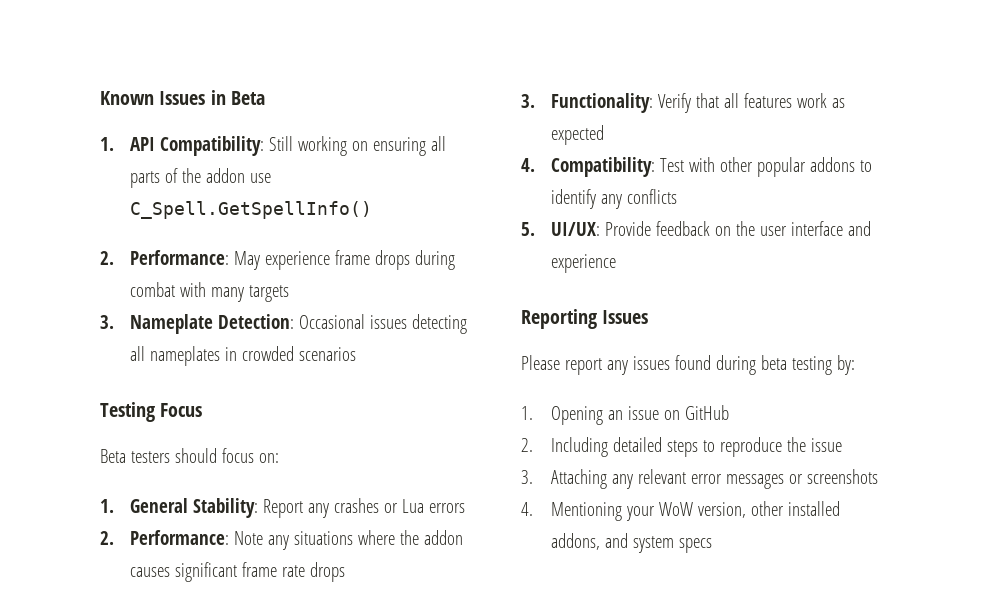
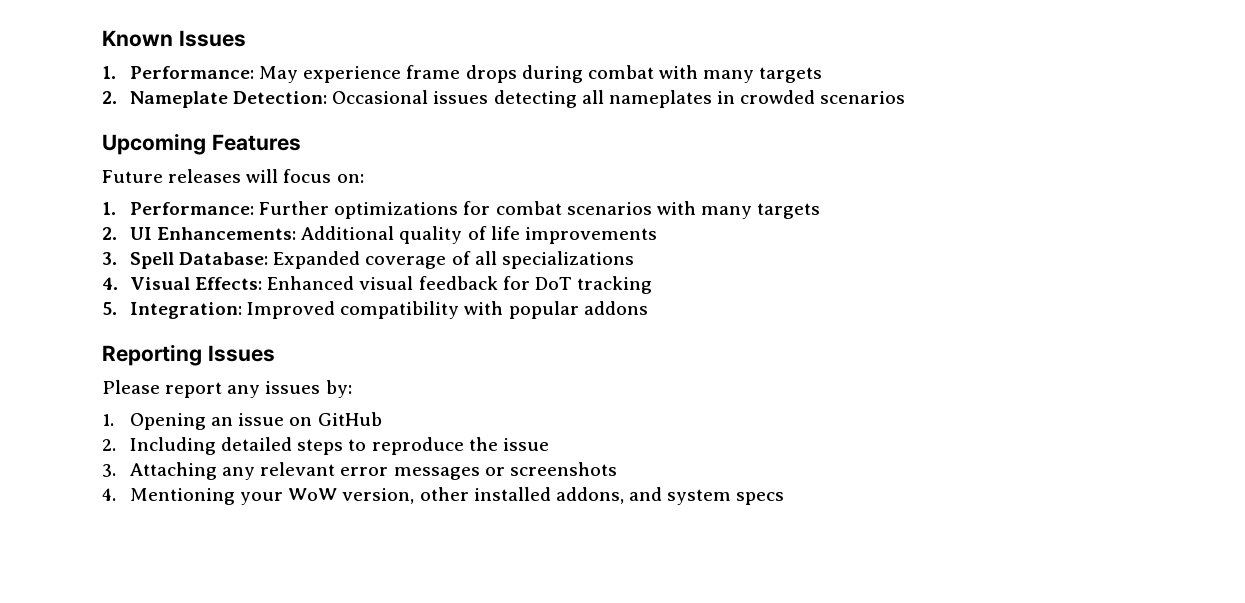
[210,90,265,105] [100,136,446,156] [130,168,271,188] [130,201,373,219] [100,251,114,265] in Beta // 1. API Compatibility: Still working on ensuring all parts of the addon use C_Spell.GetSpellInfo() // 2. -> [102,66,116,79] // 1.
[100,315,114,329] 3. -> [102,91,117,104] 2.
[100,402,203,422] [100,448,279,463] [100,498,465,518] [100,530,463,550] [130,562,345,582] [521,93,845,113] [551,125,605,145] [521,157,872,177] [551,189,678,209] [521,221,871,236] [551,254,617,273] Testing Focus // Beta testers should focus on: // 1. General Stability: Report any crashes or Lua errors // 2. Performance: Note any situations where the addon causes significant frame rate drops // 3. Functionality: Verify that all features work as expected // 4. Compatibility: Test with other popular addons to identify any conflicts // 5. UI/UX: Provide feedback on the user interface and experience -> [102,133,301,155] [102,169,364,183] [102,201,821,219] [102,226,657,244] [102,251,634,269] [102,276,652,294] [102,301,648,319] Upcoming Features // Future releases will focus on: // 1. Performance: Further optimizations for combat scenarios with many targets // 2. UI Enhancements: Additional quality of life improvements // 3. Spell Database: Expanded coverage of all specializations // 4. Visual Effects: Enhanced visual feedback for DoT tracking // 5. Integration: Improved compatibility with popular addons
[674,355,832,375] found during beta testing -> (321, 387) none

